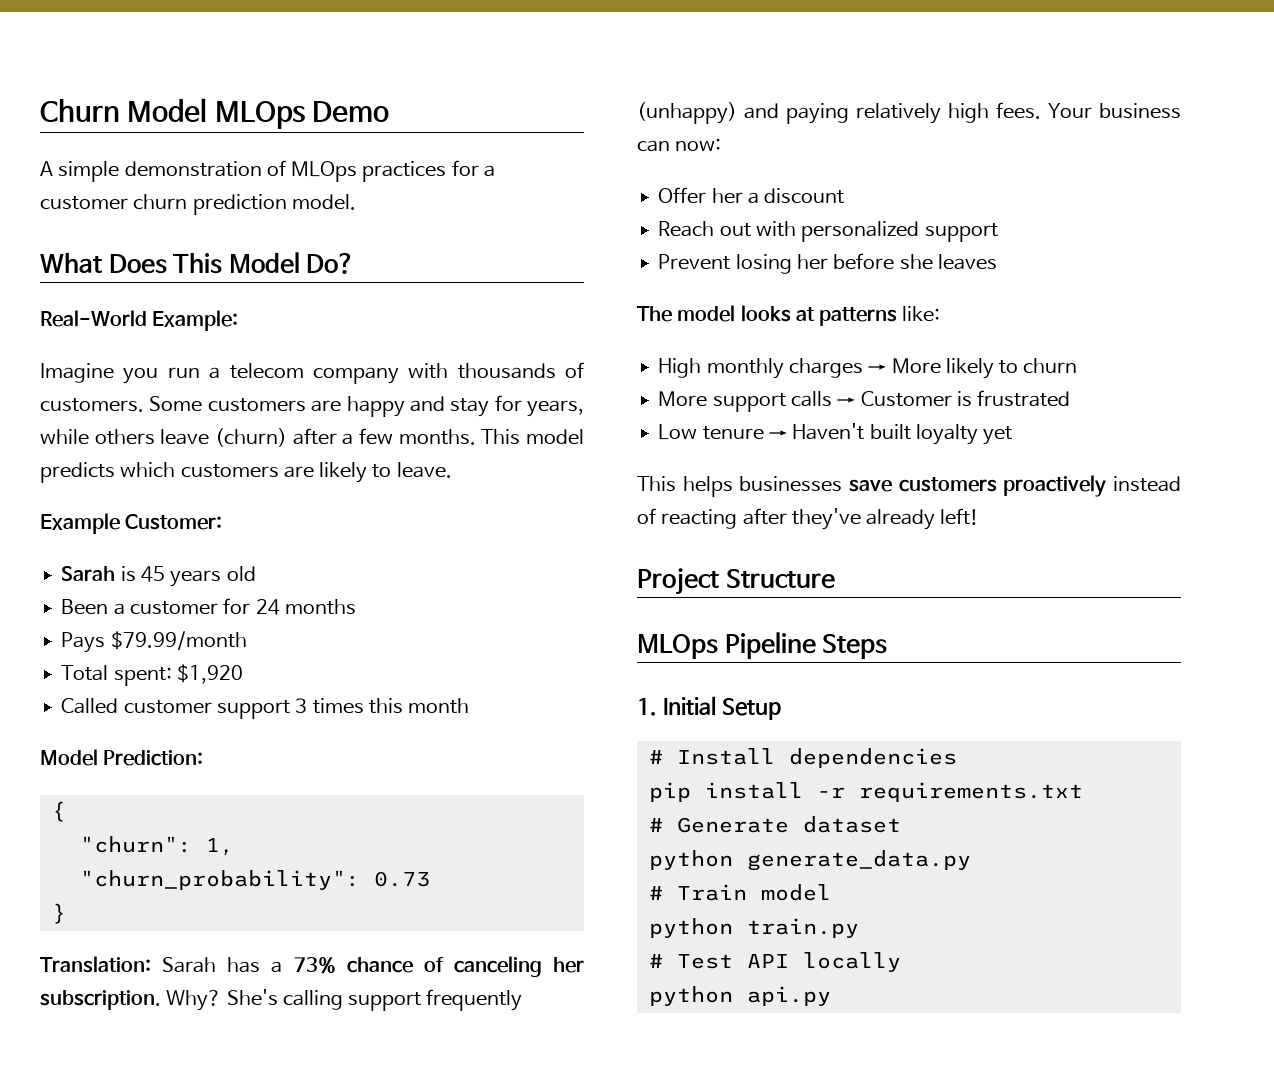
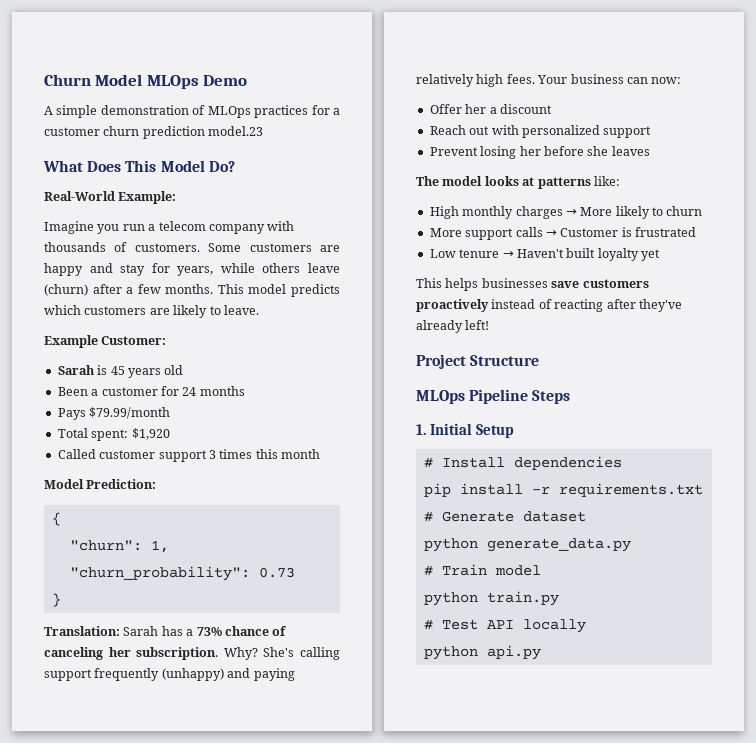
[291,194,356,210] model. -> [208,126,264,136] model.23

